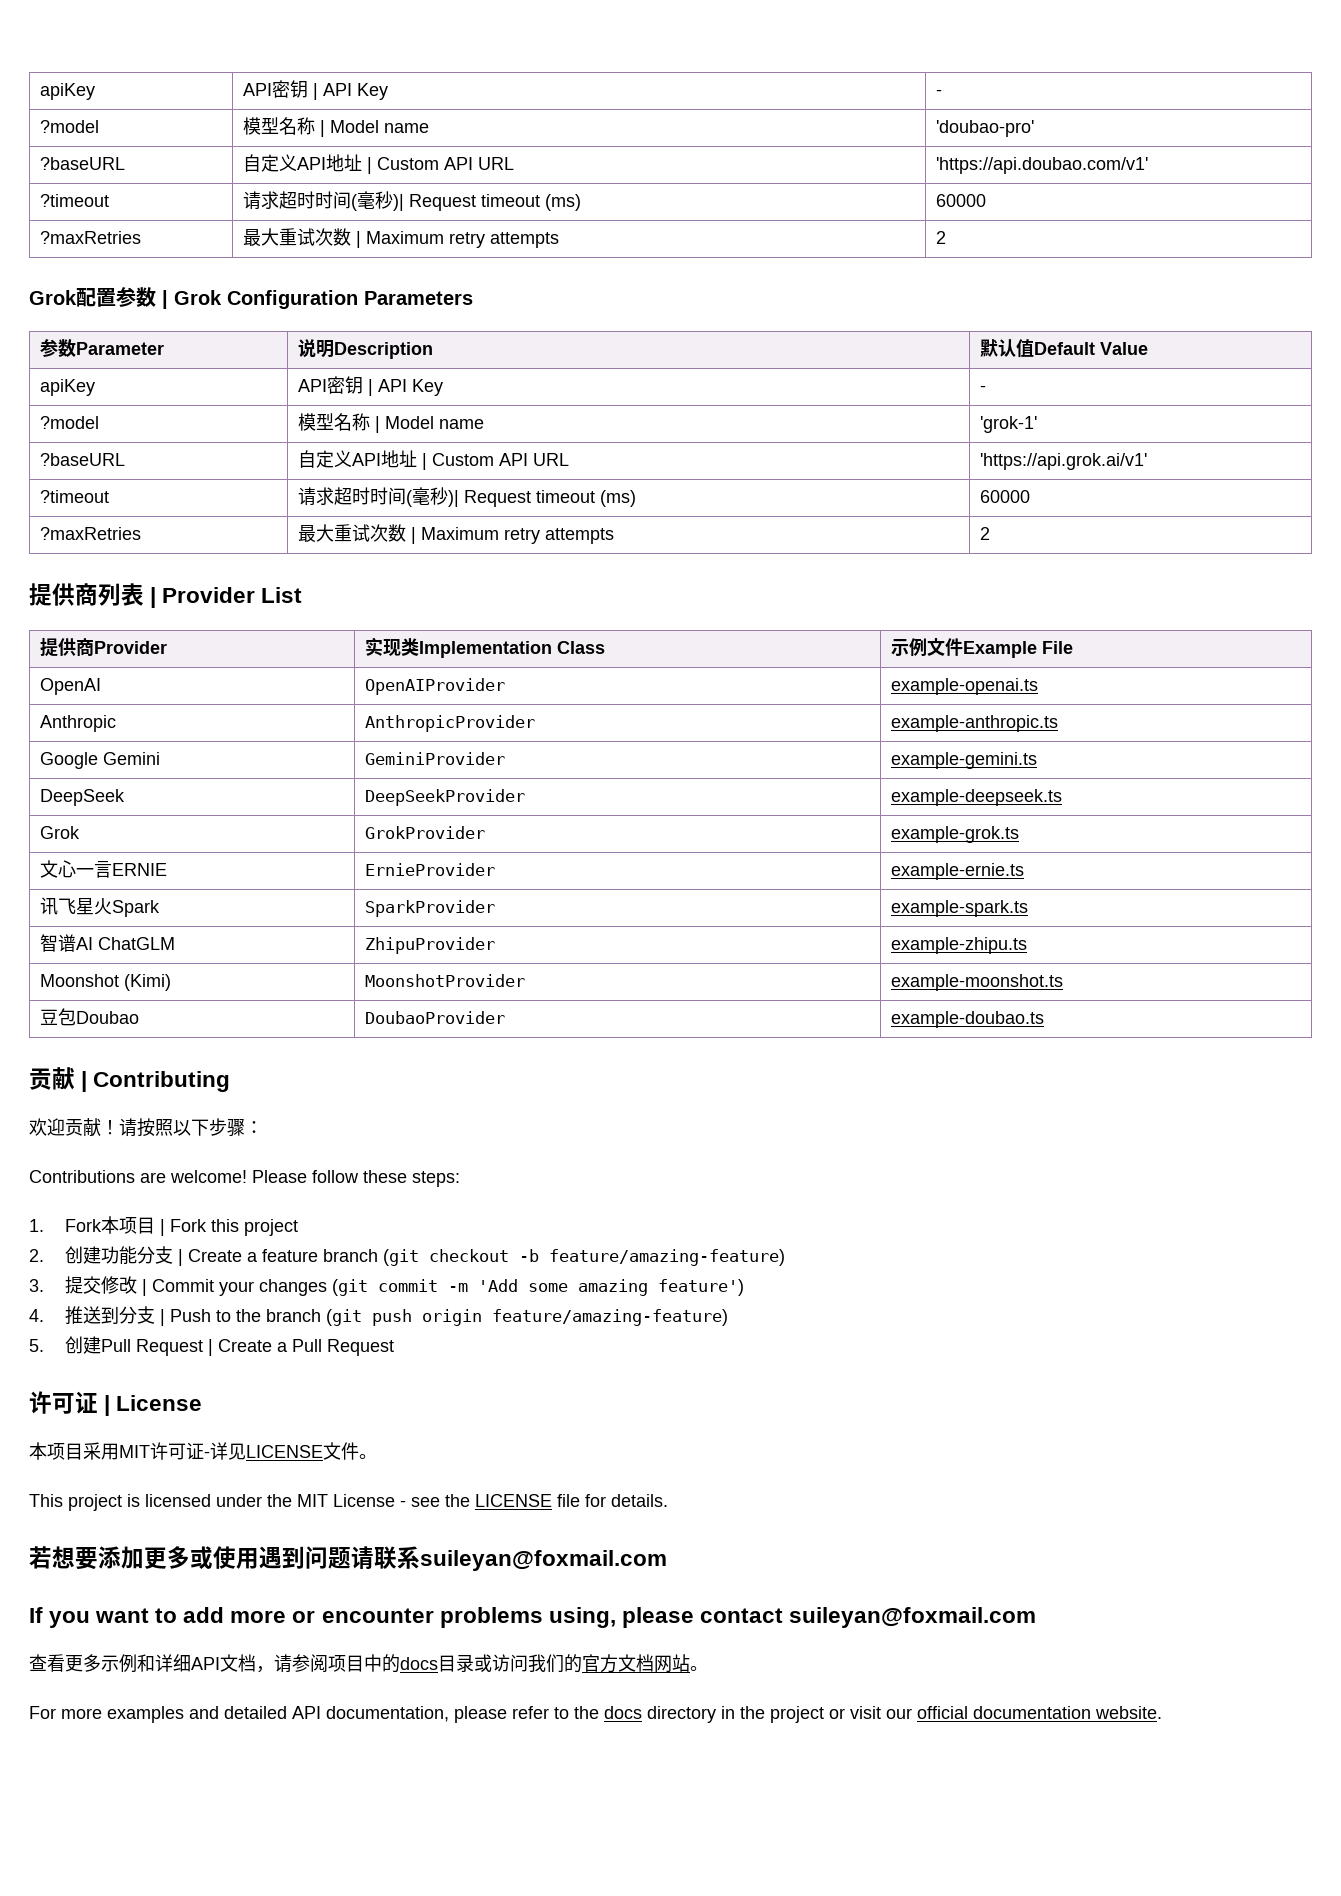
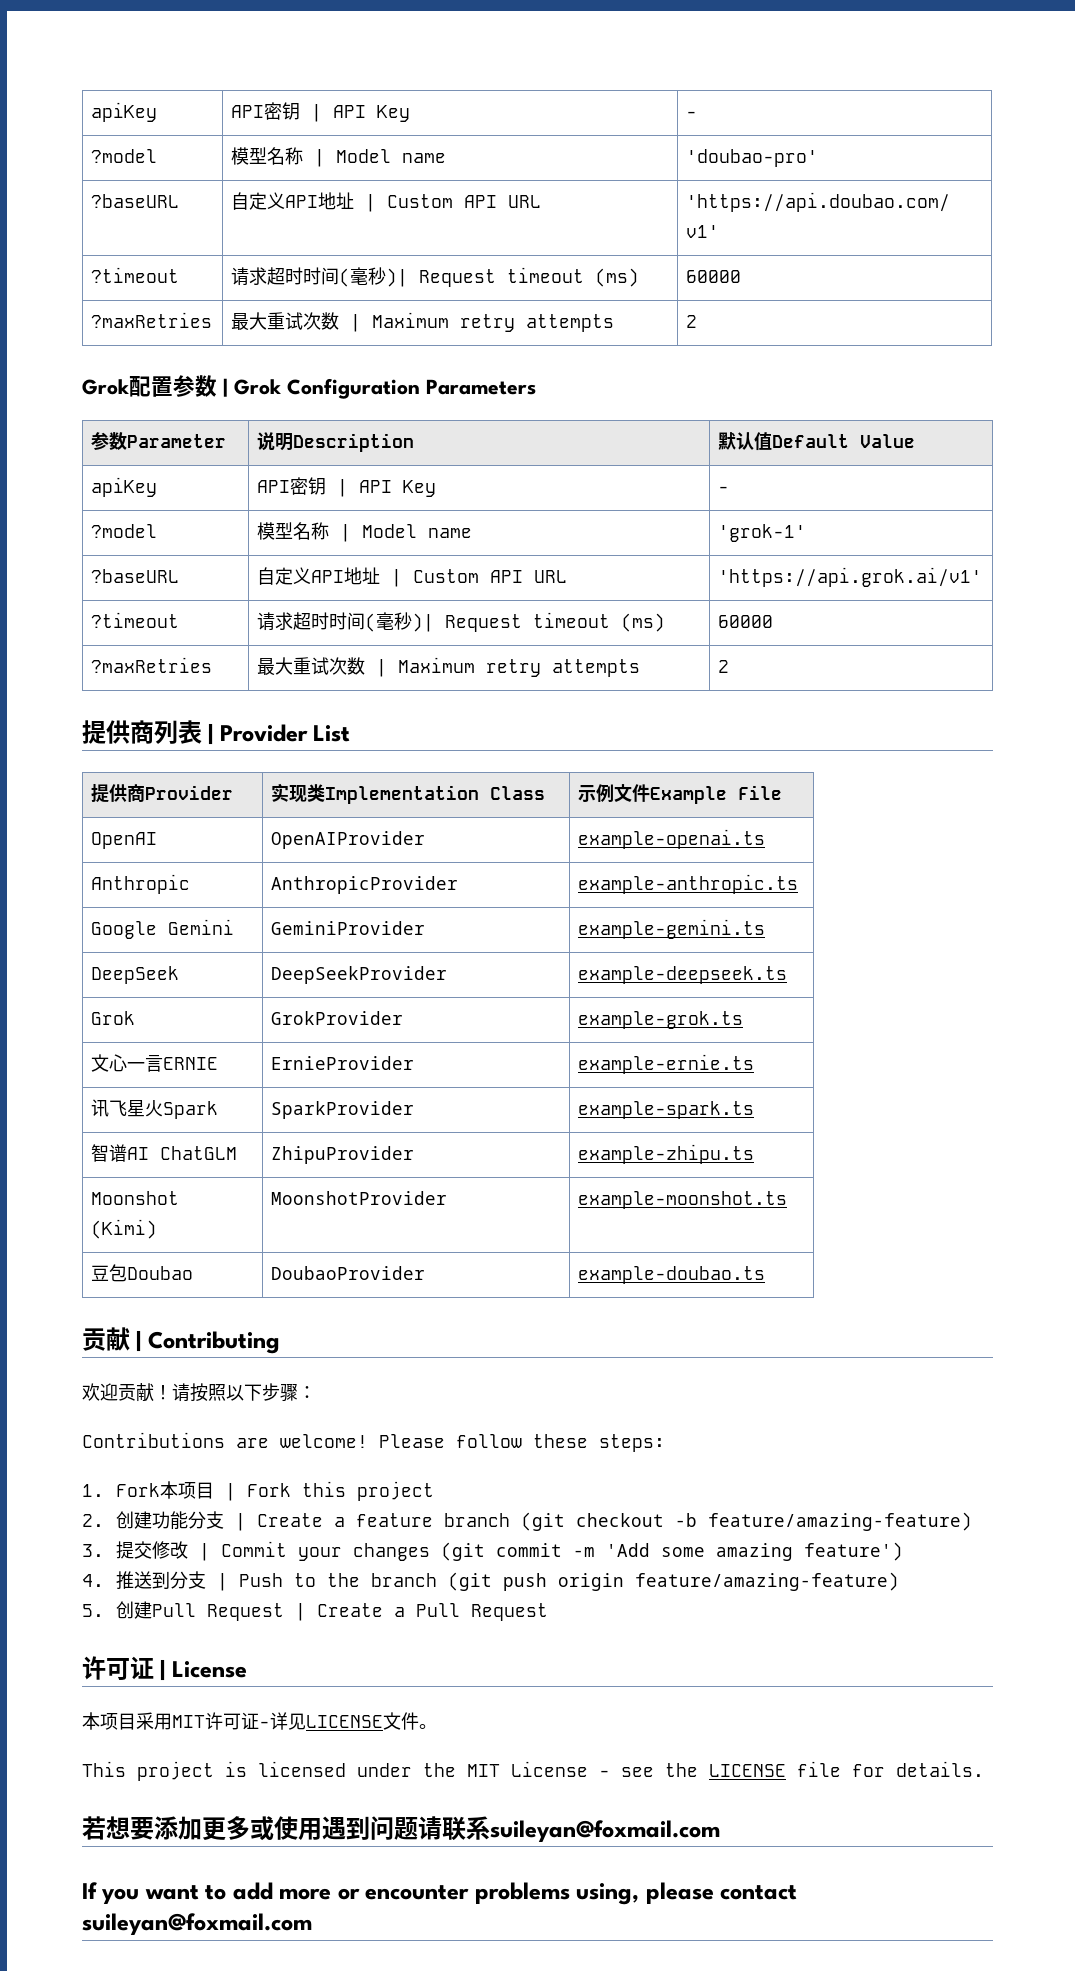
[29,1654,708,1673] [29,1706,1162,1723] // 查看更多示例和详细API文档，请参阅项目中的docs目录或访问我们的官方文档网站。 // For more examples and detailed API documentation, please refer to the docs directory in the project or visit our official documentation website. -> (312, 1924) none

